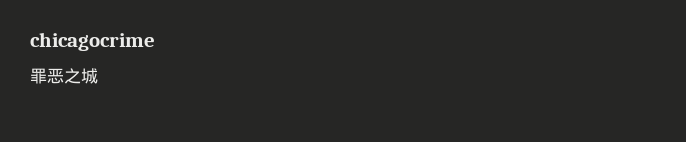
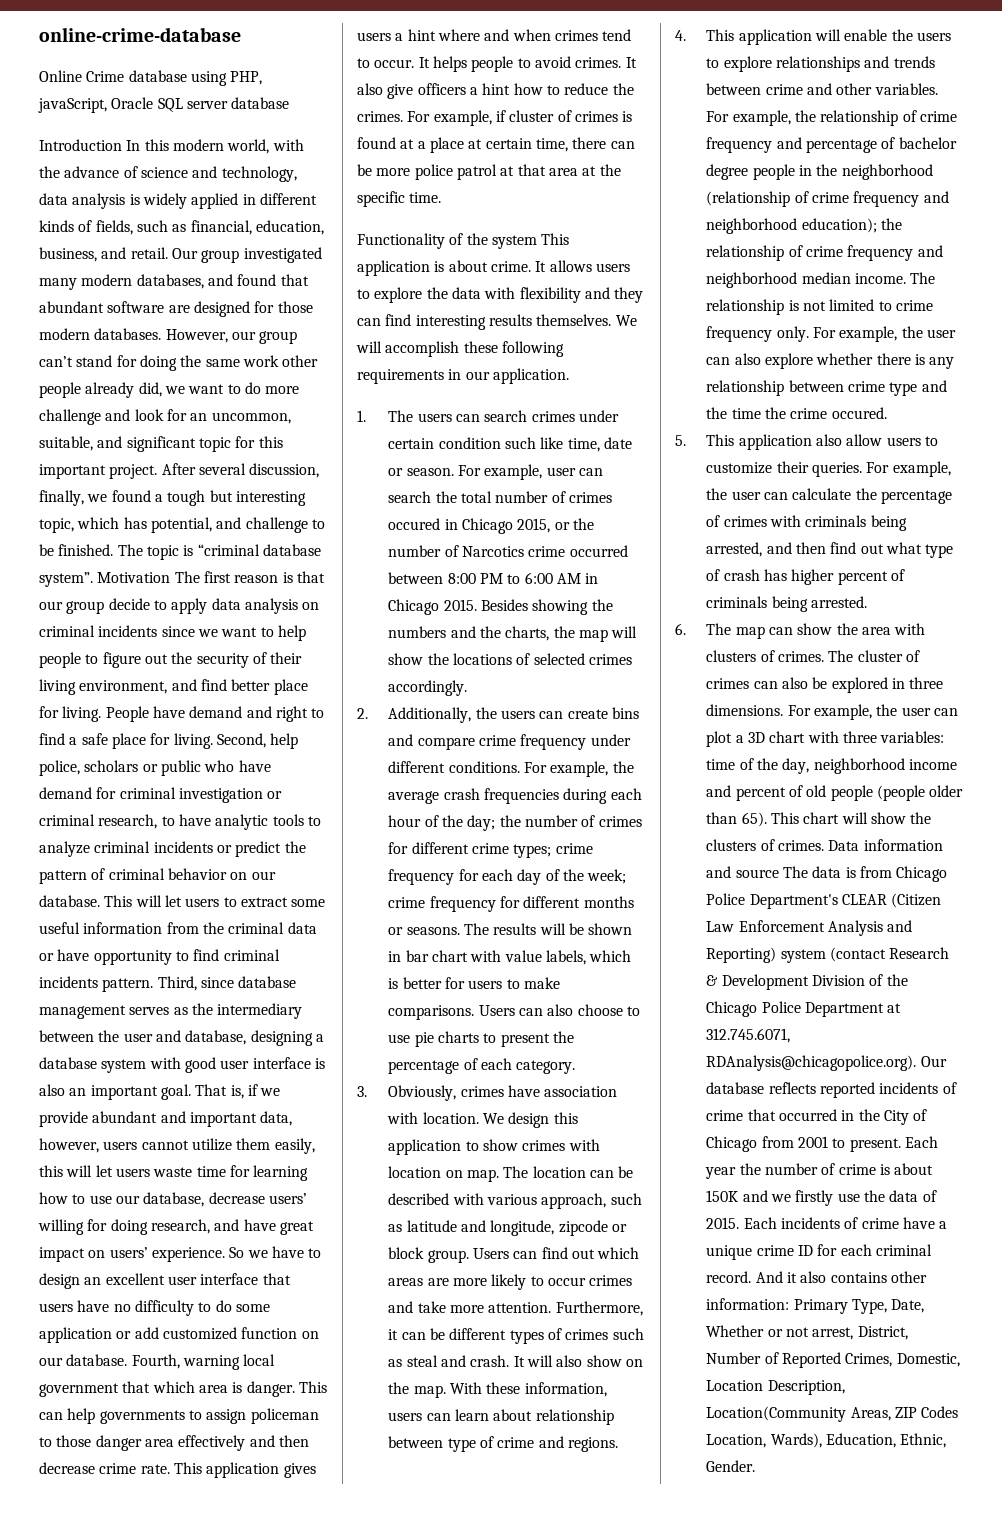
[30,32,155,51] [30,68,98,84] chicagocrime // 罪恶之城 -> [39,27,241,42] [39,70,263,86] [38,97,290,113] [39,139,304,154] [39,166,297,182] [39,193,317,209] [39,220,324,235] [39,247,322,263] [39,274,309,290] [39,301,313,317] [39,328,298,344] [39,355,319,371] [39,382,300,398] [39,409,291,425] [39,436,283,452] [39,463,320,479] [39,490,306,506] [39,517,325,533] [39,544,321,560] [39,571,325,587] [39,598,320,614] [39,625,306,641] [39,652,303,668] [39,679,308,695] [39,706,325,722] [39,733,299,749] [39,760,271,776] [39,787,283,803] [39,814,321,830] [39,841,306,857] [39,868,276,884] [39,895,326,907] [39,922,317,934] [39,949,280,965] [39,976,297,992] [39,1003,303,1019] [39,1030,324,1046] [39,1057,325,1073] [39,1084,281,1100] [39,1111,293,1127] [39,1138,315,1154] [39,1165,309,1181] [39,1192,307,1207] [38,1219,314,1235] [39,1246,322,1262] [39,1273,291,1289] [39,1300,270,1316] [39,1327,319,1343] [39,1354,276,1370] [39,1381,327,1397] [39,1408,319,1424] [39,1435,309,1451] [39,1462,316,1478] [357,29,632,41] [357,56,637,72] [357,83,634,99] [357,110,633,126] [357,137,635,153] [357,164,621,180] [357,191,442,207] [357,233,570,249] [357,260,630,276] [357,287,644,303] [357,314,637,330] [356,341,564,357] [357,368,569,384] [357,410,620,422] [388,437,633,452] [388,464,604,480] [388,491,613,503] [388,518,595,534] [388,545,628,557] [388,572,599,584] [388,599,613,615] [388,626,638,642] [388,653,633,665] [388,680,468,696] [357,707,640,723] [388,734,631,750] [388,761,634,777] [388,788,642,804] [388,815,642,831] [388,842,593,858] [388,869,627,885] [388,896,634,912] [388,923,633,935] [388,950,632,965] [388,977,561,989] [388,1004,641,1020] [388,1031,575,1047] [388,1058,576,1074] [357,1085,618,1101] [387,1112,578,1128] [388,1139,600,1155] [388,1166,634,1182] [388,1193,642,1209] [388,1220,628,1236] [388,1247,640,1263] [388,1274,633,1290] [388,1301,643,1316] [388,1328,644,1344] [388,1355,644,1367] [388,1382,607,1398] [388,1409,614,1425] [388,1436,619,1452] [675,29,952,45] [706,56,935,72] [706,83,938,95] [706,110,958,126] [706,137,957,153] [706,164,933,180] [706,191,949,207] [706,218,903,234] [706,245,943,261] [706,272,936,288] [706,299,934,315] [706,326,957,342] [706,353,955,369] [706,380,947,396] [706,407,887,419] [675,434,939,450] [706,461,951,477] [706,488,953,504] [706,515,907,531] [706,542,954,558] [706,569,906,585] [706,596,868,612] [675,623,926,639] [706,650,921,662] [706,677,944,693] [706,704,959,720] [706,731,945,747] [706,758,958,774] [706,785,964,801] [706,812,932,827] [706,839,943,851] [706,866,948,882] [706,893,942,909] [706,920,913,936] [706,947,950,963] [706,974,908,990] [706,1001,902,1017] [706,1028,791,1043] [706,1055,947,1071] [706,1082,957,1098] [706,1109,928,1125] [706,1136,939,1152] [705,1163,934,1179] [706,1190,937,1206] [706,1217,948,1229] [706,1244,933,1260] [706,1271,928,1283] [706,1298,925,1314] [706,1325,908,1340] [706,1352,960,1368] [706,1380,845,1395] [706,1406,959,1422] [706,1433,947,1448] [706,1460,756,1472] online-crime-database // Online Crime database using PHP, javaScript, Oracle SQL server database // Introduction In this modern world, with the advance of science and technology, data analysis is widely applied in different kinds of fields, such as financial, education, business, and retail. Our group investigated many modern databases, and found that abundant software are designed for those modern databases. However, our group can’t stand for doing the same work other people already did, we want to do more challenge and look for an uncommon, suitable, and significant topic for this important project. After several discussion, finally, we found a tough but interesting topic, which has potential, and challenge to be finished. The topic is “criminal database system”. Motivation The first reason is that our group decide to apply data analysis on criminal incidents since we want to help people to figure out the security of their living environment, and find better place for living. People have demand and right to find a safe place for living. Second, help police, scholars or public who have demand for criminal investigation or criminal research, to have analytic tools to analyze criminal incidents or predict the pattern of criminal behavior on our database. This will let users to extract some useful information from the criminal data or have opportunity to find criminal incidents pattern. Third, since database management serves as the intermediary between the user and database, designing a database system with good user interface is also an important goal. That is, if we provide abundant and important data, however, users cannot utilize them easily, this will let users waste time for learning how to use our database, decrease users’ willing for doing research, and have great impact on users’ experience. So we have to design an excellent user interface that users have no difficulty to do some application or add customized function on our database. Fourth, warning local government that which area is danger. This can help governments to assign policeman to those danger area effectively and then decrease crime rate. This application gives users a hint where and when crimes tend to occur. It helps people to avoid crimes. It also give officers a hint how to reduce the crimes. For example, if cluster of crimes is found at a place at certain time, there can be more police patrol at that area at the specific time. // Functionality of the system This application is about crime. It allows users to explore the data with flexibility and they can find interesting results themselves. We will accomplish these following requirements in our application. // 1. The users can search crimes under certain condition such like time, date or season. For example, user can search the total number of crimes occured in Chicago 2015, or the number of Narcotics crime occurred between 8:00 PM to 6:00 AM in Chicago 2015. Besides showing the numbers and the charts, the map will show the locations of selected crimes accordingly. // 2. Additionally, the users can create bins and compare crime frequency under different conditions. For example, the average crash frequencies during each hour of the day; the number of crimes for different crime types; crime frequency for each day of the week; crime frequency for different months or seasons. The results will be shown in bar chart with value labels, which is better for users to make comparisons. Users can also choose to use pie charts to present the percentage of each category. // 3. Obviously, crimes have association with location. We design this application to show crimes with location on map. The location can be described with various approach, such as latitude and longitude, zipcode or block group. Users can find out which areas are more likely to occur crimes and take more attention. Furthermore, it can be different types of crimes such as steal and crash. It will also show on the map. With these information, users can learn about relationship between type of crime and regions. // 4. This application will enable the users to explore relationships and trends between crime and other variables. For example, the relationship of crime frequency and percentage of bachelor degree people in the neighborhood (relationship of crime frequency and neighborhood education); the relationship of crime frequency and neighborhood median income. The relationship is not limited to crime frequency only. For example, the user can also explore whether there is any relationship between crime type and the time the crime occured. // 5. This application also allow users to customize their queries. For example, the user can calculate the percentage of crimes with criminals being arrested, and then find out what type of crash has higher percent of criminals being arrested. // 6. The map can show the area with clusters of crimes. The cluster of crimes can also be explored in three dimensions. For example, the user can plot a 3D chart with three variables: time of the day, neighborhood income and percent of old people (people older than 65). This chart will show the clusters of crimes. Data information and source The data is from Chicago Police Department's CLEAR (Citizen Law Enforcement Analysis and Reporting) system (contact Research & Development Division of the Chicago Police Department at 312.745.6071, RDAnalysis@chicagopolice.org). Our database reflects reported incidents of crime that occurred in the City of Chicago from 2001 to present. Each year the number of crime is about 150K and we firstly use the data of 2015. Each incidents of crime have a unique crime ID for each criminal record. And it also contains other information: Primary Type, Date, Whether or not arrest, District, Number of Reported Crimes, Domestic, Location Description, Location(Community Areas, ZIP Codes Location, Wards), Education, Ethnic, Gender.

